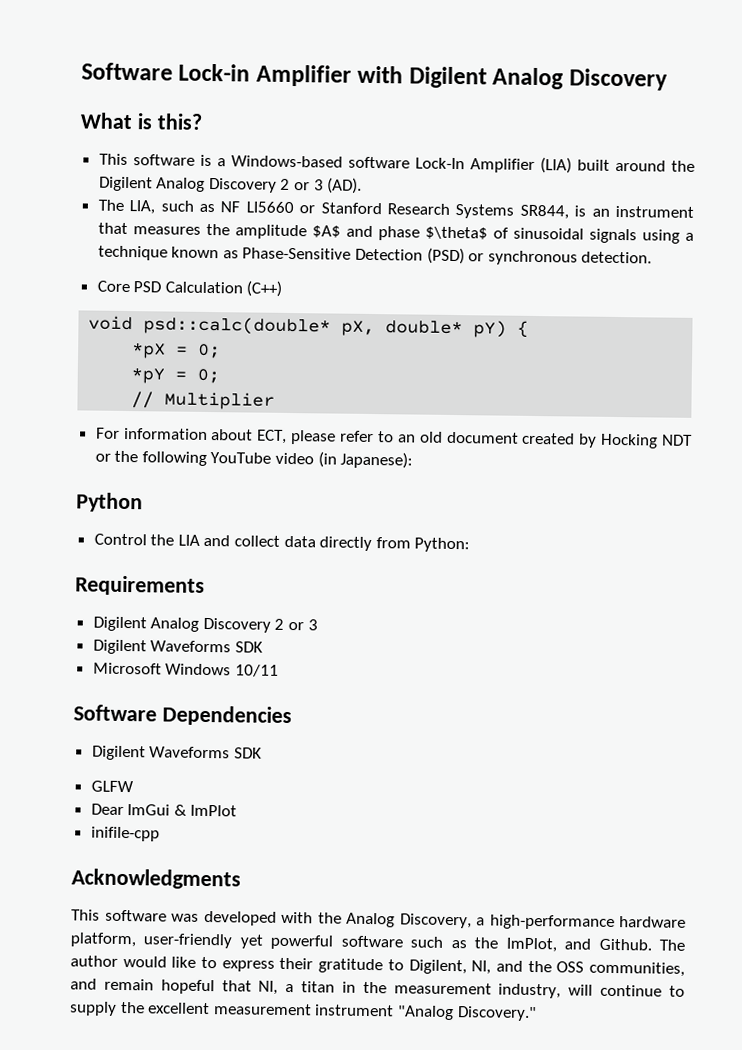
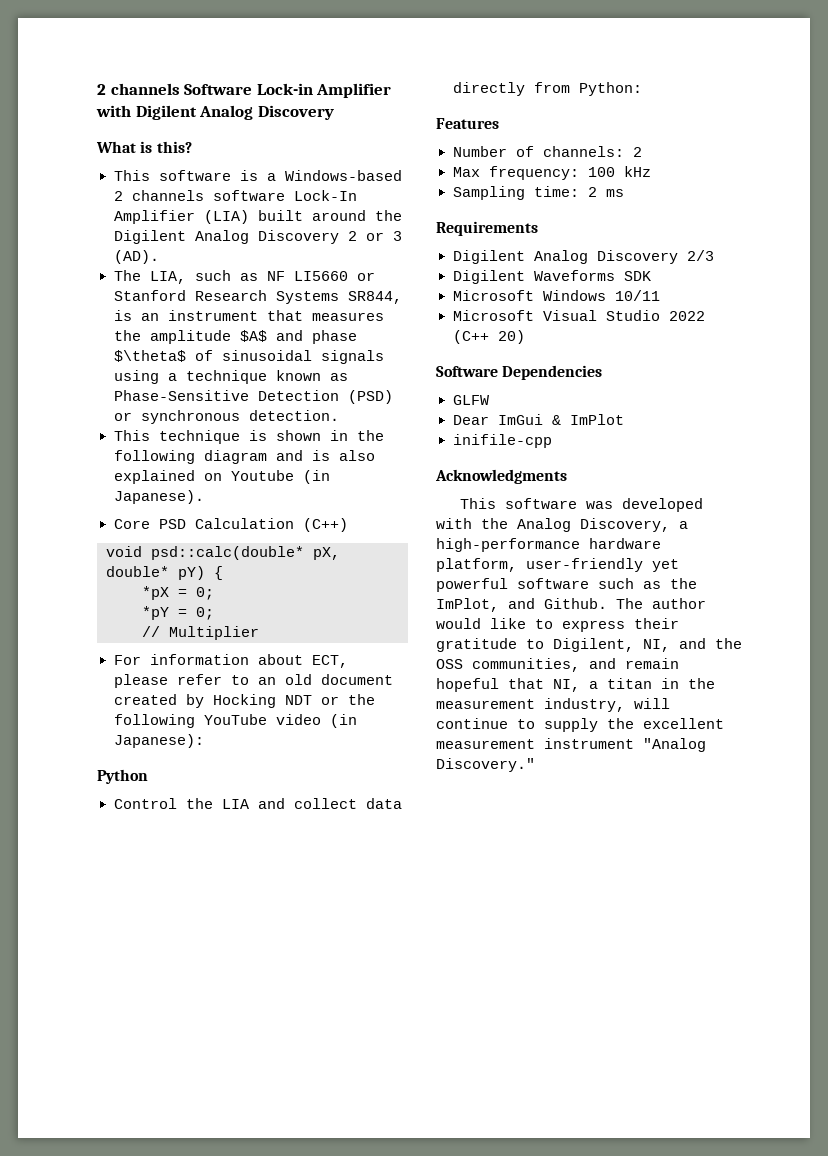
(81, 71) none -> [97,83,180,95] 2 channels
(343, 161) none -> [113,190,204,201] 2 channels
(653, 257) none -> [113,430,384,444] [113,450,375,464] [113,470,330,484] [113,490,204,504] // This technique is shown in the following diagram and is also explained on Youtube (in Japanese).
(471, 545) none -> [436,118,499,129] [452,146,642,157] [452,166,651,180] [452,186,624,200] // Features // Number of channels: 2 // Max frequency: 100 kHz // Sampling time: 2 ms
[274,618,318,631] 2 or 3 -> [686,250,714,261] 2/3
(279, 670) none -> [452,310,705,321] [452,330,525,344] // Microsoft Visual Studio 2022 (C++ 20)
[91,745,262,761] // Digilent Waveforms SDK -> (603, 372) none

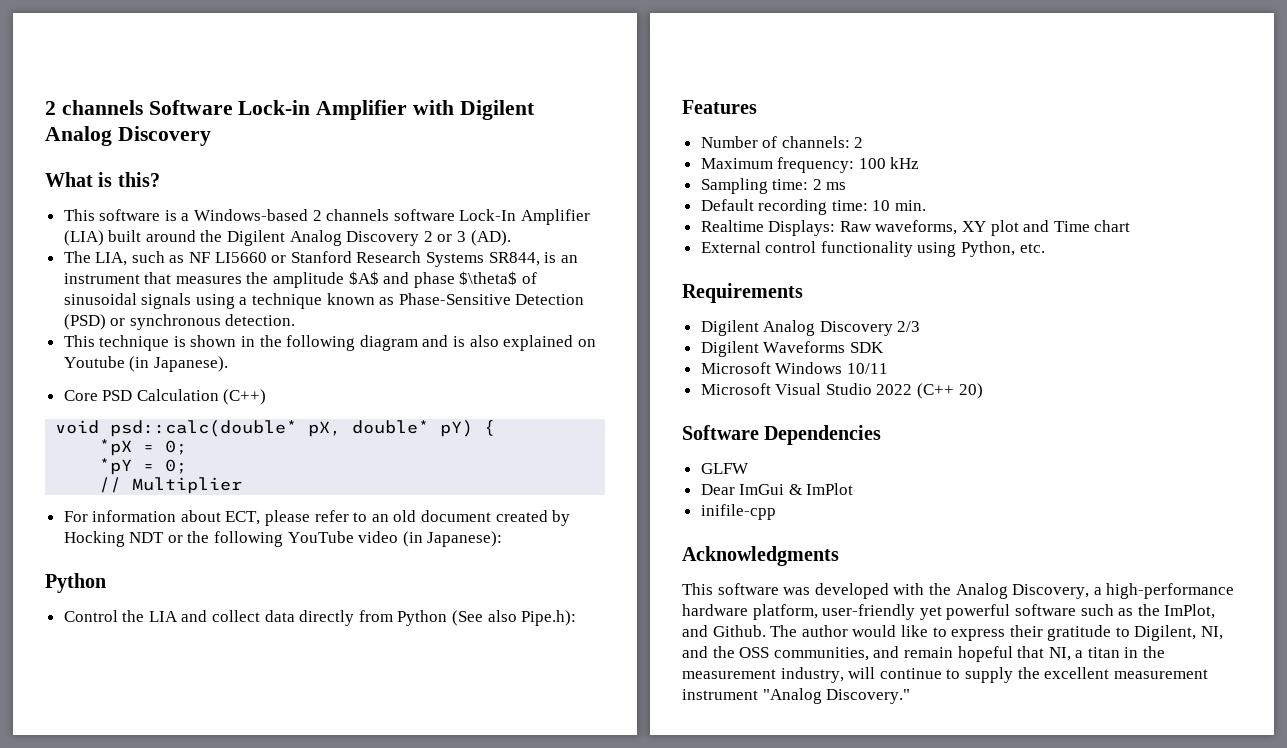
[578,82,642,96] Python: -> [397,610,577,626] Python (See also Pipe.h):
[452,167,480,177] Max -> [700,158,773,169] Maximum
(624, 193) none -> [700,199,927,215] [700,220,1131,236] [700,241,1045,257] // Default recording time: 10 min. // Realtime Displays: Raw waveforms, XY plot and Time chart // External control functionality using Python, etc.

